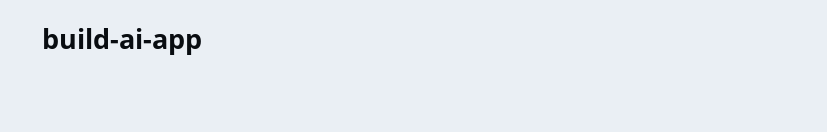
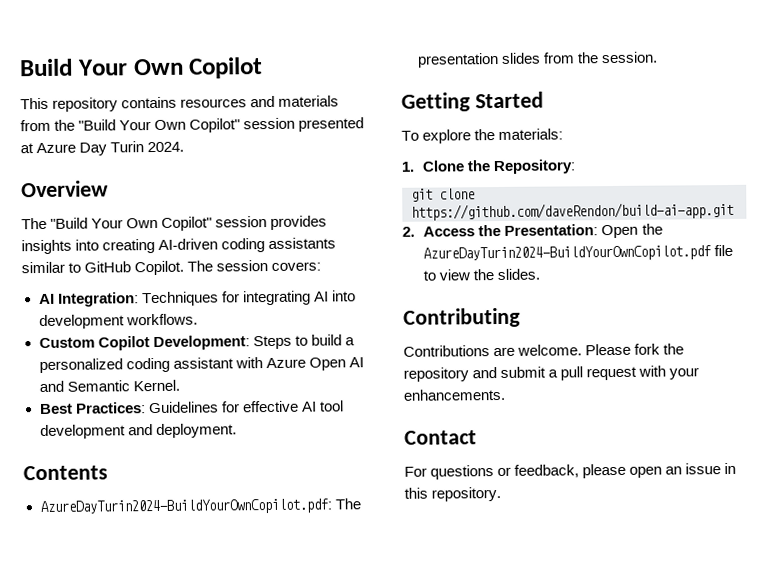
[42,28,202,55] build-ai-app -> [19,57,264,79] [20,95,340,112] [20,117,365,133] [20,141,185,156] [21,180,109,198] [21,215,328,231] [21,237,337,255] [21,260,322,276] [38,290,356,307] [38,313,198,330] [38,334,355,351] [38,357,364,374] [38,379,180,393] [39,400,344,415] [39,423,237,440] [23,465,108,481] [39,498,361,516] [416,51,658,68] [401,91,544,112] [401,128,564,144] [401,159,577,175] [411,188,475,202] [411,201,734,221] [402,223,663,239] [423,244,734,262] [423,268,541,281] [403,307,521,328] [403,343,685,357] [403,365,700,382] [403,388,505,401] [404,430,477,445] [404,462,737,480] [404,486,502,502] Build Your Own Copilot // This repository contains resources and materials from the "Build Your Own Copilot" session presented at Azure Day Turin 2024. // Overview // The "Build Your Own Copilot" session provides insights into creating AI-driven coding assistants similar to GitHub Copilot. The session covers: // AI Integration: Techniques for integrating AI into development workflows. // Custom Copilot Development: Steps to build a personalized coding assistant with Azure Open AI and Semantic Kernel. // Best Practices: Guidelines for effective AI tool development and deployment. // Contents // AzureDayTurin2024-BuildYourOwnCopilot.pdf: The presentation slides from the session. // Getting Started // To explore the materials: // 1. Clone the Repository: // git clone https://github.com/daveRendon/build-ai-app.git // 2. Access the Presentation: Open the AzureDayTurin2024-BuildYourOwnCopilot.pdf file to view the slides. // Contributing // Contributions are welcome. Please fork the repository and submit a pull request with your enhancements. // Contact // For questions or feedback, please open an issue in this repository.

